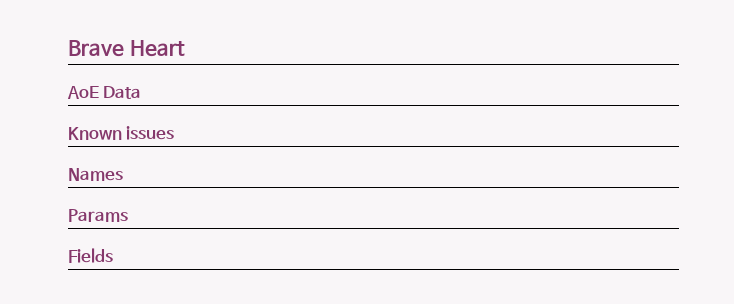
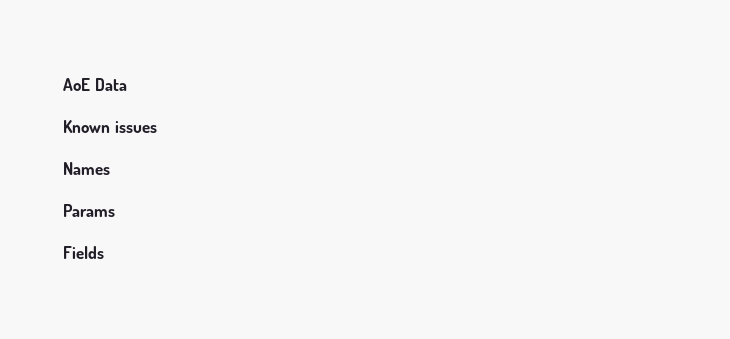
[68,40,185,57] Brave Heart // -> (63, 84) none

